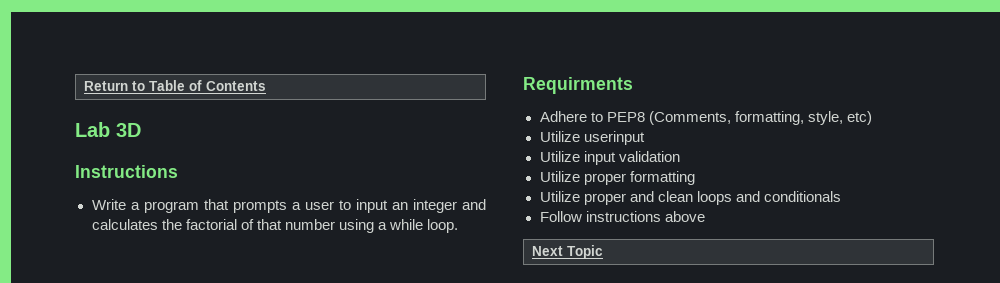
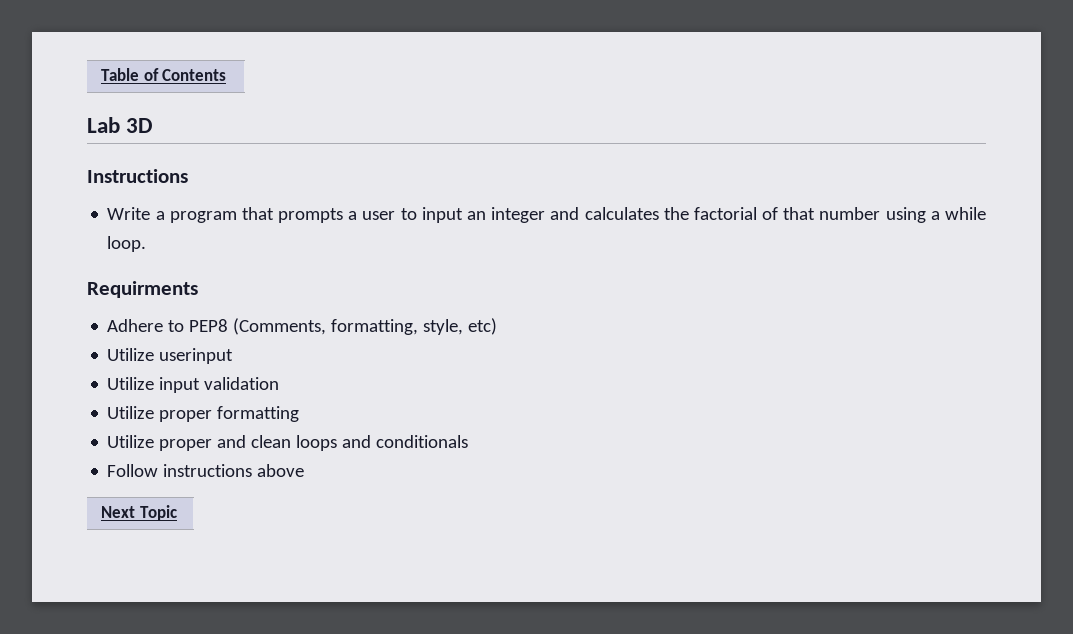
[84,81,146,91] Return to -> (101, 74) none

